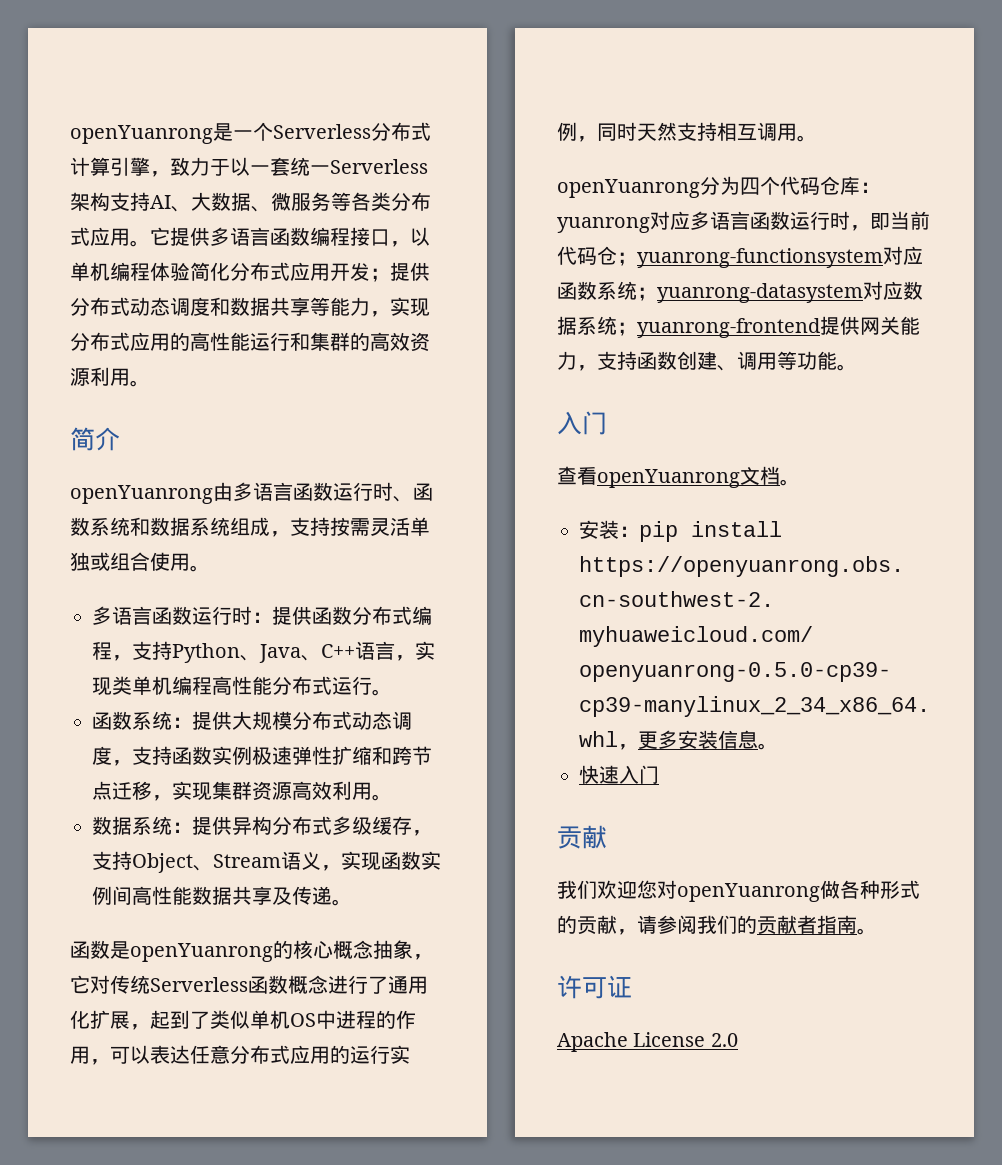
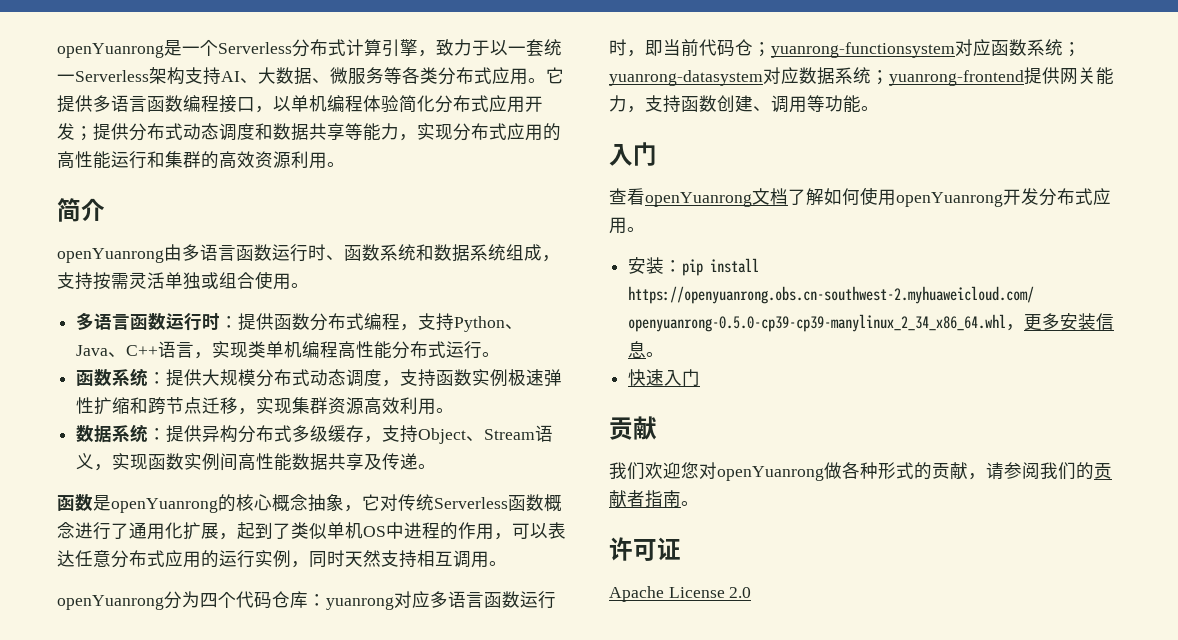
(780, 475) none -> [788,187,1111,207] [609,217,627,234] 了解如何使用openYuanrong开发分布式应用

